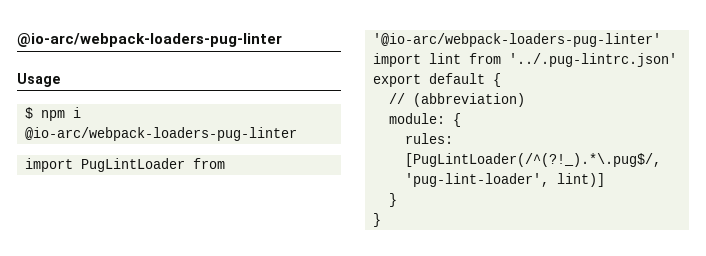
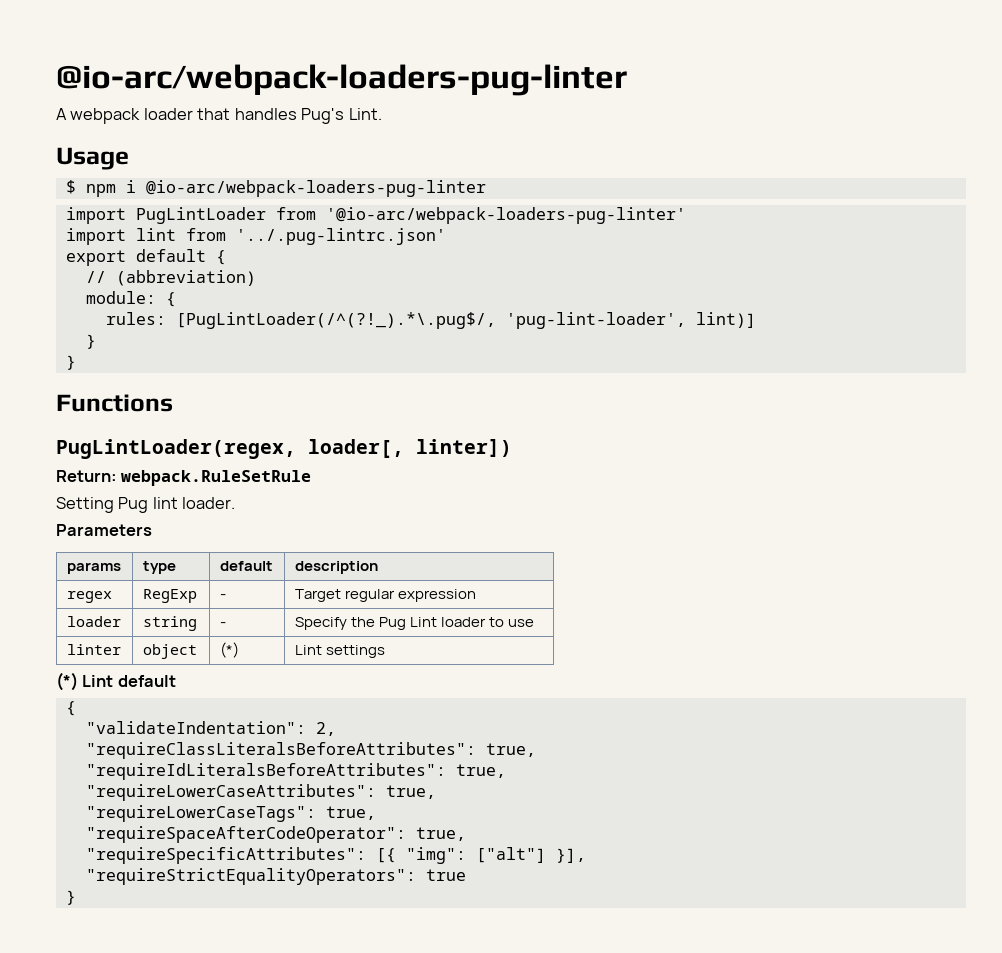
[17,33,282,47] @io-arc/webpack-loaders-pug-linter -> [56,64,627,96] [56,108,382,124] @io-arc/webpack-loaders-pug-linter // A webpack loader that handles Pug's Lint.
(381, 220) none -> [56,394,173,412] [56,439,512,459] [56,470,312,486] [56,497,236,513] [56,524,152,536] [66,562,121,574] [142,561,176,574] [219,561,273,571] [294,561,378,574] [66,591,112,603] [142,589,197,603] [219,594,226,599] [294,589,476,602] [66,616,121,627] [142,616,197,631] [219,622,226,627] [294,617,535,630] [66,644,121,655] [142,644,197,659] [219,642,239,658] [294,645,385,658] [56,672,176,691] [65,701,76,716] [85,721,336,736] [85,742,536,759] [85,763,506,780] [85,784,436,801] [85,805,376,822] [85,826,466,843] [85,847,586,864] [85,868,466,885] [65,890,76,905] // Functions // PugLintLoader(regex, loader[, linter]) // Return: webpack.RuleSetRule // Setting Pug lint loader. // Parameters // params | type | default | description // regex | RegExp | - | Target regular expression // loader | string | - | Specify the Pug Lint loader to use // linter | object | (*) | Lint settings // (*) Lint default // { // "validateIndentation": 2, // "requireClassLiteralsBeforeAttributes": true, // "requireIdLiteralsBeforeAttributes": true, // "requireLowerCaseAttributes": true, // "requireLowerCaseTags": true, // "requireSpaceAfterCodeOperator": true, // "requireSpecificAttributes": [{ "img": ["alt"] }], // "requireStrictEqualityOperators": true // }

